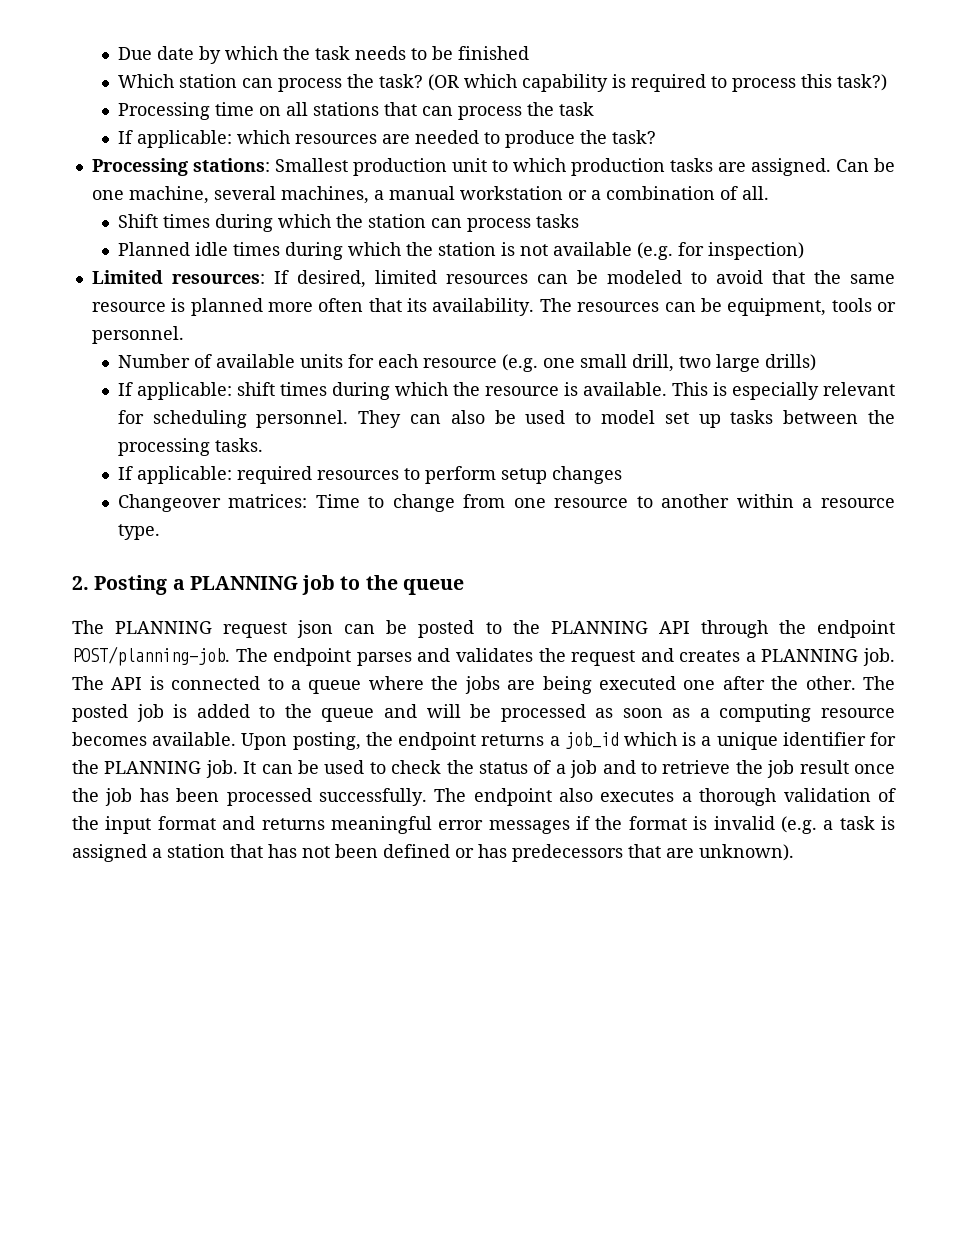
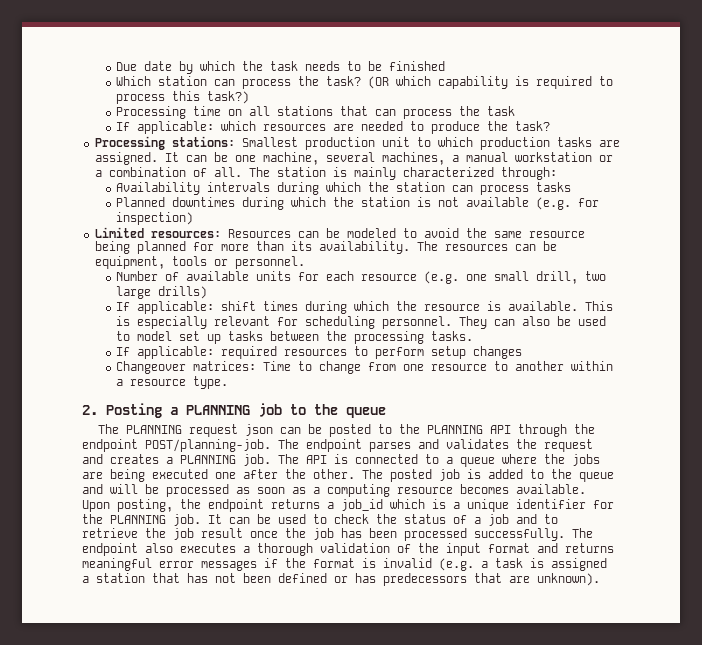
[835,159,869,172] Can -> [164,152,207,162] It can
[117,214,210,228] // Shift times -> [248,167,557,180] [116,182,271,195] The station is mainly characterized through: // Availability intervals
[194,242,280,256] idle times -> [172,197,236,207] downtimes
[273,270,528,288] If desired, limited resources -> [227,229,291,238] Resources
[771,270,805,284] that -> (459, 233) none
[171,298,402,316] is planned more often that -> [94,241,284,254] being planned for more than

